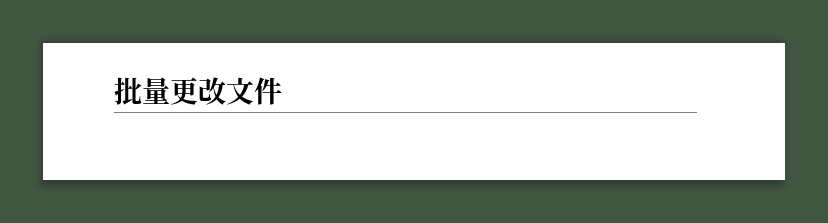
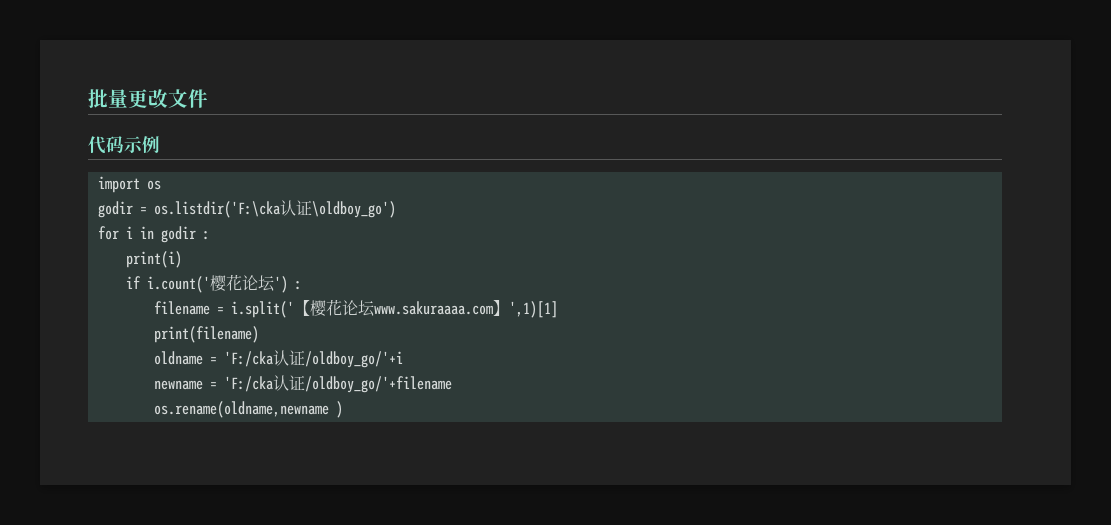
(282, 91) none -> [88,136,160,154] [97,176,161,193] [97,200,396,218] [97,226,210,243] [125,251,182,268] [125,274,302,293] [153,299,558,318] [153,326,259,343] [153,350,403,368] [153,375,452,393] [153,401,343,418] // 代码示例 // import os // godir = os.listdir('F:\cka认证\oldboy_go') // for i in godir : // print(i) // if i.count('樱花论坛') : // filename = i.split('【樱花论坛www.sakuraaaa.com】',1)[1] // print(filename) // oldname = 'F:/cka认证/oldboy_go/'+i // newname = 'F:/cka认证/oldboy_go/'+filename // os.rename(oldname,newname )

